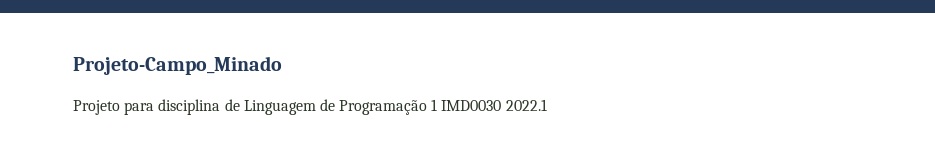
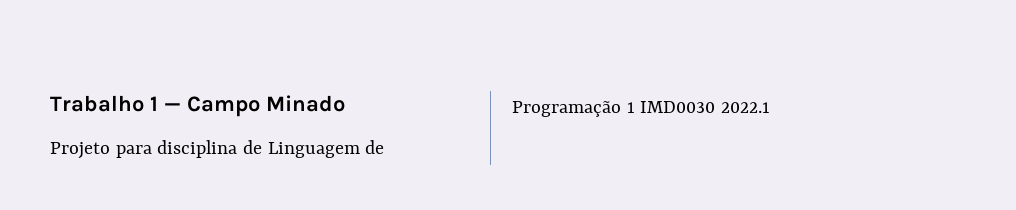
[73,56,282,75] Projeto-Campo_Minado -> [50,95,345,117] Trabalho 1 — Campo Minado

